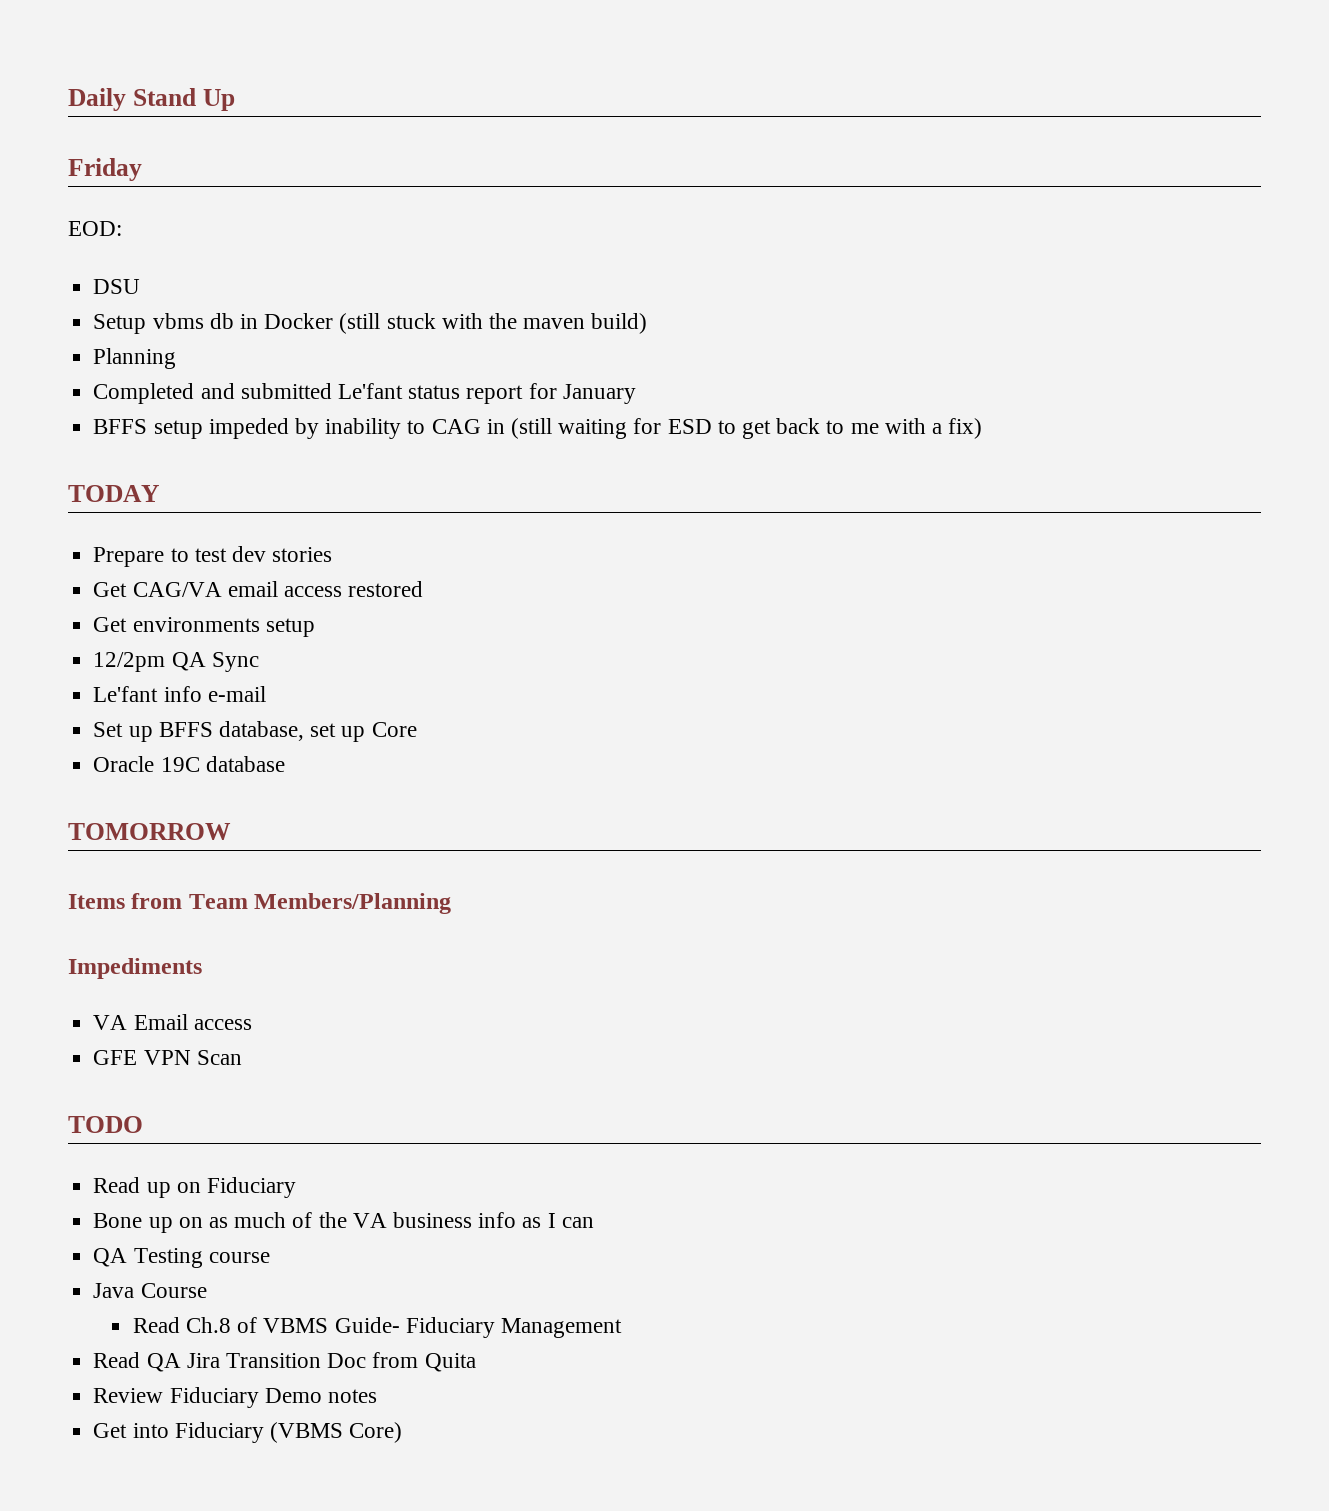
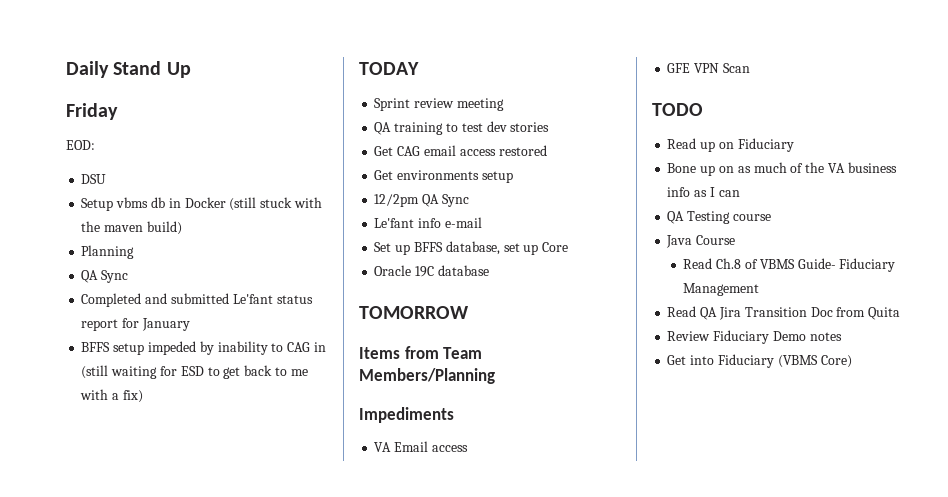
(177, 358) none -> [81,270,129,283] // QA Sync
[93,547,165,567] Prepare -> [374,98,504,111] [374,122,444,135] Sprint review meeting // QA training
[132,582,222,597] CAG/VA -> [397,146,421,156] CAG

